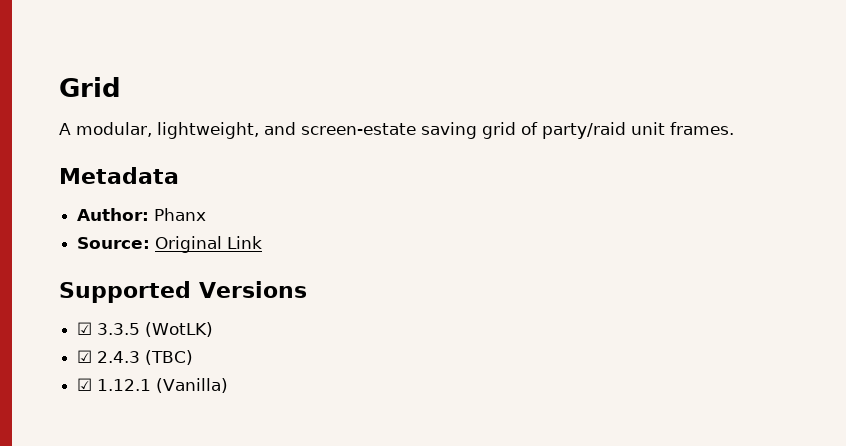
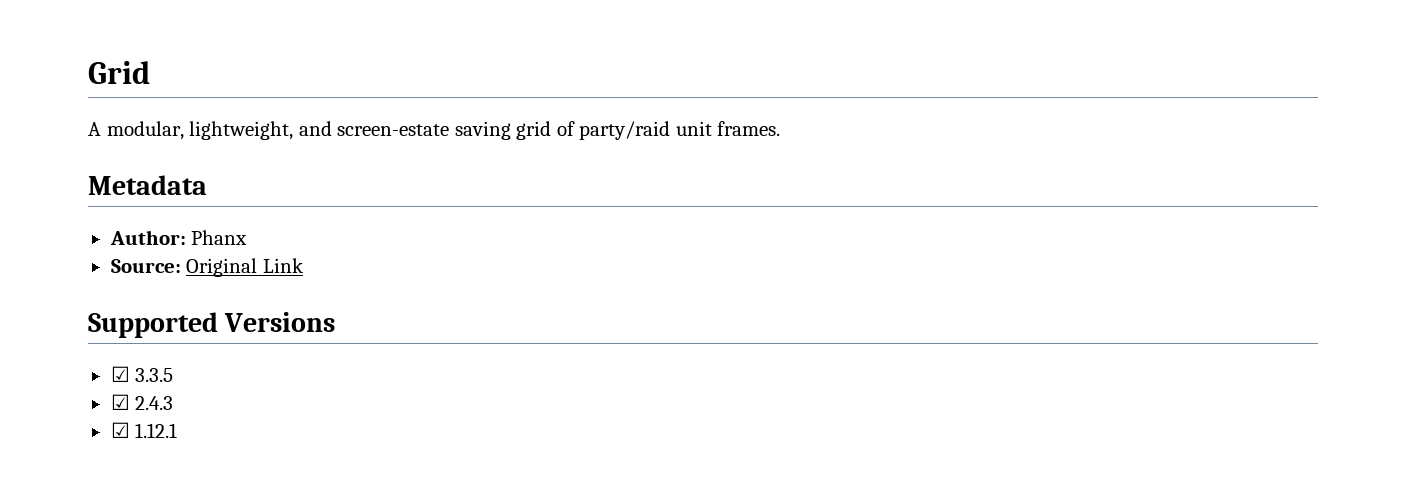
[145,322,214,337] (WotLK) -> (174, 375) none
[145,350,194,365] (TBC) -> (174, 403) none
[156,378,229,393] (Vanilla) -> (178, 430) none

